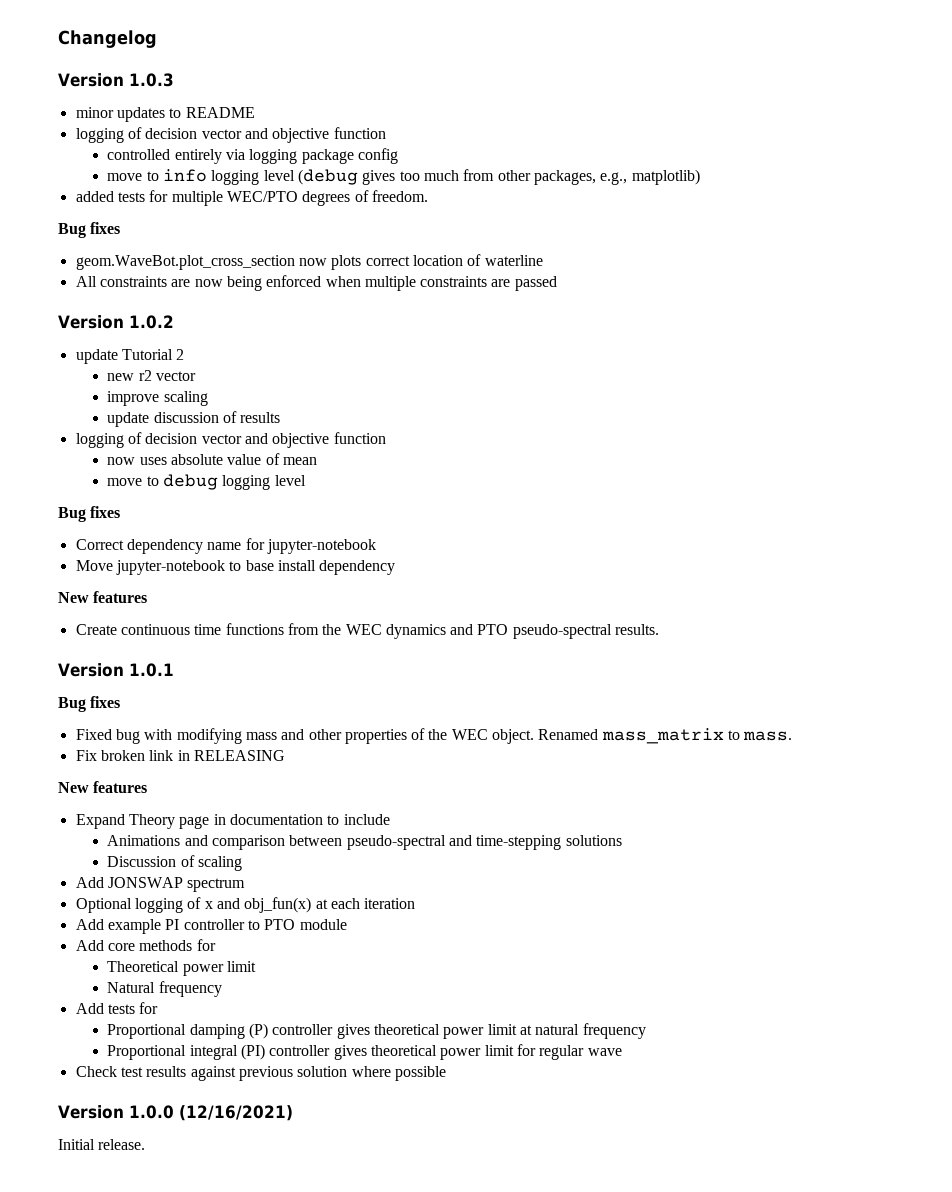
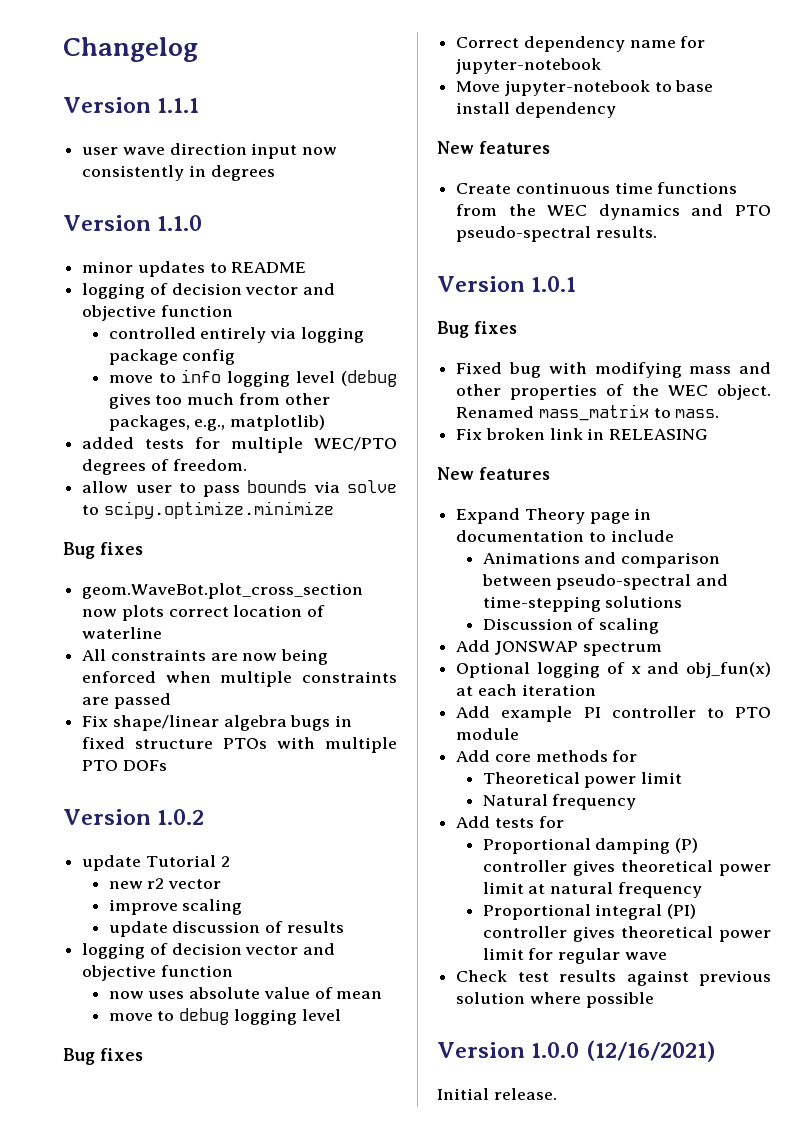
[128,73,174,87] 1.0.3 -> [157,98,200,113] [82,143,338,159] [82,165,275,181] [63,215,203,231] 1.1.1 // user wave direction input now consistently in degrees // Version 1.1.0
(428, 196) none -> [82,480,397,497] [82,501,334,519] // allow user to pass bounds via solve to scipy.optimize.minimize
(557, 283) none -> [82,715,353,731] [82,737,397,753] [82,760,167,771] // Fix shape/linear algebra bugs in fixed structure PTOs with multiple PTO DOFs

